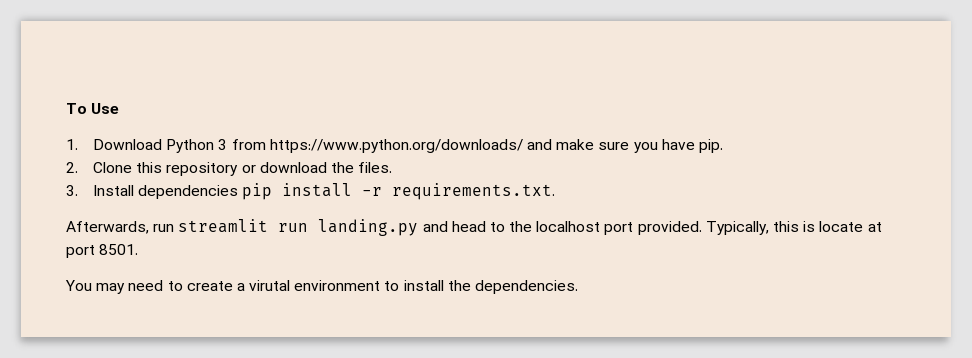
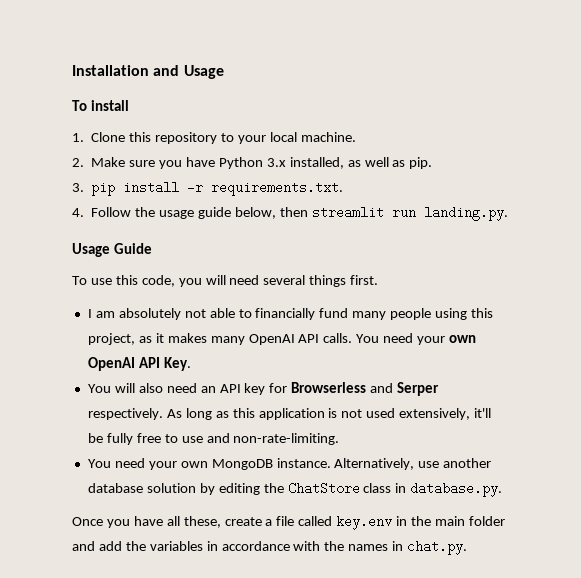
[66,103,120,114] [66,139,723,153] [66,162,393,176] [66,183,556,200] [66,219,882,236] [66,244,139,258] [65,280,579,294] To Use // 1. Download Python 3 from https://www.python.org/downloads/ and make sure you have pip. // 2. Clone this repository or download the files. // 3. Install dependencies pip install -r requirements.txt. // Afterwards, run streamlit run landing.py and head to the localhost port provided. Typically, this is locate at port 8501. // You may need to create a virutal environment to install the dependencies. -> [72,65,224,79] [72,100,129,111] [72,132,356,144] [72,157,433,169] [72,181,344,196] [72,206,508,221] [72,243,152,257] [72,275,379,287] [87,308,494,320] [87,333,477,345] [87,357,191,371] [87,382,440,396] [87,408,492,420] [87,433,340,445] [87,458,492,470] [87,482,503,497] [72,515,505,530] [72,540,468,555] Installation and Usage // To install // 1. Clone this repository to your local machine. // 2. Make sure you have Python 3.x installed, as well as pip. // 3. pip install -r requirements.txt. // 4. Follow the usage guide below, then streamlit run landing.py. // Usage Guide // To use this code, you will need several things first. // I am absolutely not able to financially fund many people using this project, as it makes many OpenAI API calls. You need your own OpenAI API Key. // You will also need an API key for Browserless and Serper respectively. As long as this application is not used extensively, it'll be fully free to use and non-rate-limiting. // You need your own MongoDB instance. Alternatively, use another database solution by editing the ChatStore class in database.py. // Once you have all these, create a file called key.env in the main folder and add the variables in accordance with the names in chat.py.

